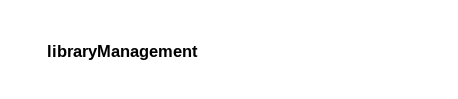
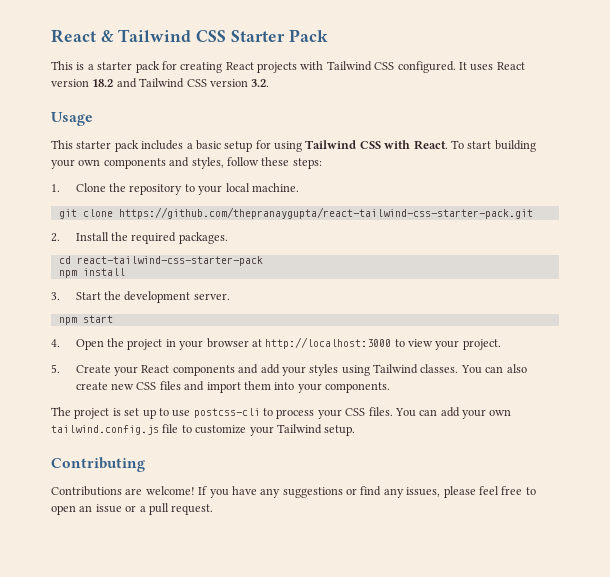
[47,45,198,60] libraryManagement -> [51,29,328,43] [51,61,525,73] [51,78,270,88] [51,112,93,126] [51,140,536,152] [51,157,322,169] [51,183,299,195] [58,207,533,219] [51,232,228,244] [58,256,263,266] [58,268,125,278] [51,291,230,303] [58,315,113,325] [51,337,501,350] [51,364,527,376] [75,381,391,393] [51,407,512,419] [51,424,356,436] [51,457,145,472] [51,486,536,498] [51,503,214,515] React & Tailwind CSS Starter Pack // This is a starter pack for creating React projects with Tailwind CSS configured. It uses React version 18.2 and Tailwind CSS version 3.2. // Usage // This starter pack includes a basic setup for using Tailwind CSS with React. To start building your own components and styles, follow these steps: // 1. Clone the repository to your local machine. // git clone https://github.com/thepranaygupta/react-tailwind-css-starter-pack.git // 2. Install the required packages. // cd react-tailwind-css-starter-pack // npm install // 3. Start the development server. // npm start // 4. Open the project in your browser at http://localhost:3000 to view your project. // 5. Create your React components and add your styles using Tailwind classes. You can also create new CSS files and import them into your components. // The project is set up to use postcss-cli to process your CSS files. You can add your own tailwind.config.js file to customize your Tailwind setup. // Contributing // Contributions are welcome! If you have any suggestions or find any issues, please feel free to open an issue or a pull request.

